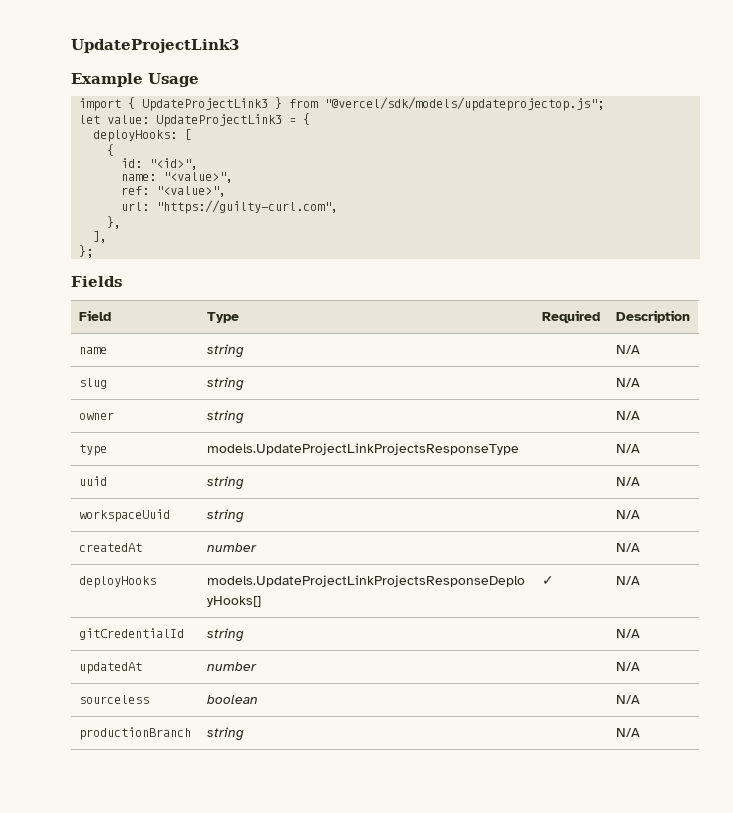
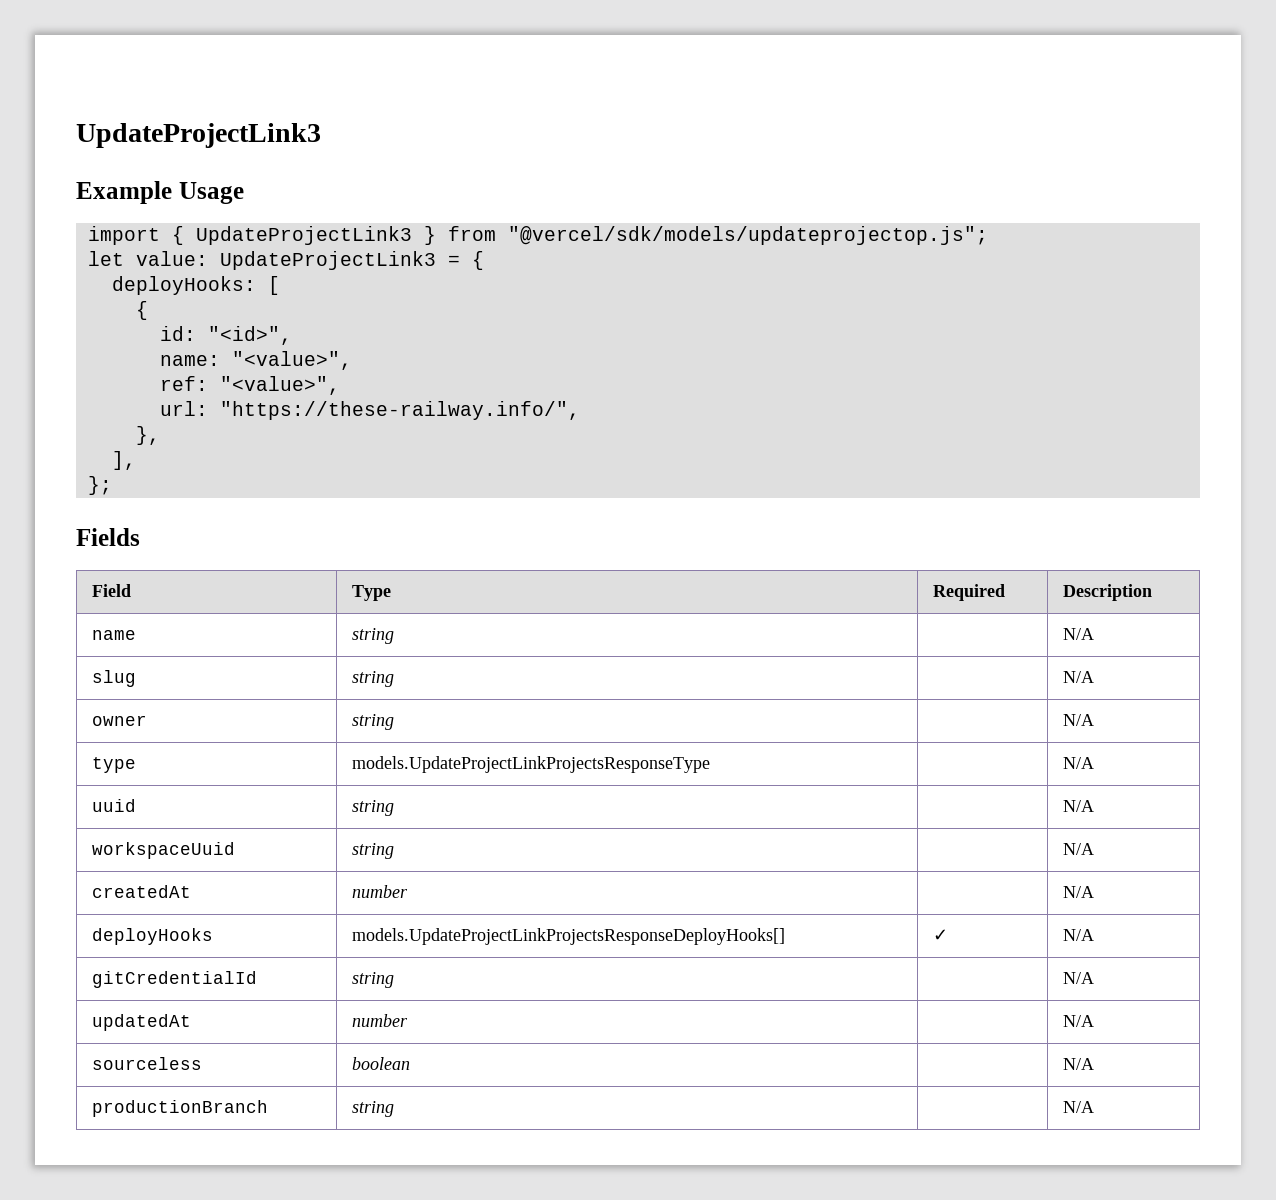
[156,200,339,214] "https://guilty-curl.com", -> [220,401,580,420] "https://these-railway.info/",

